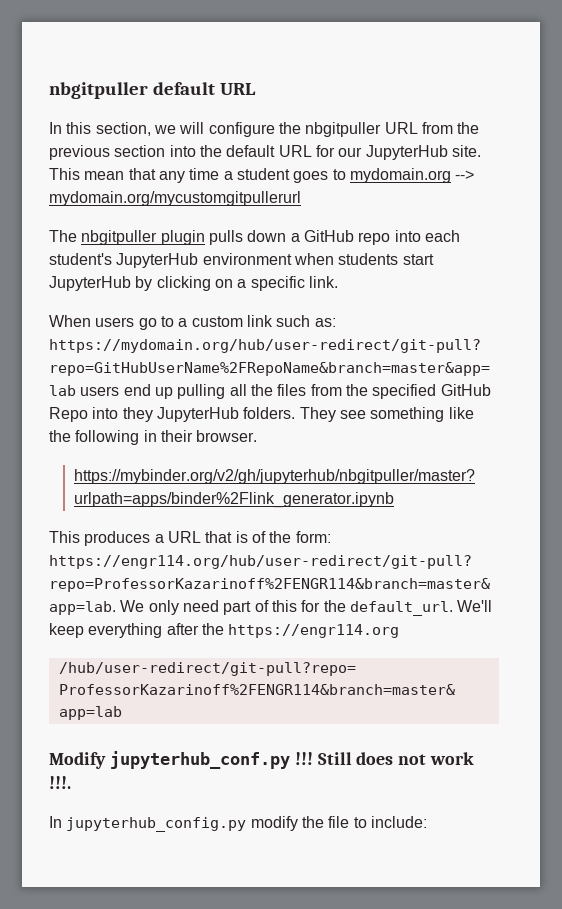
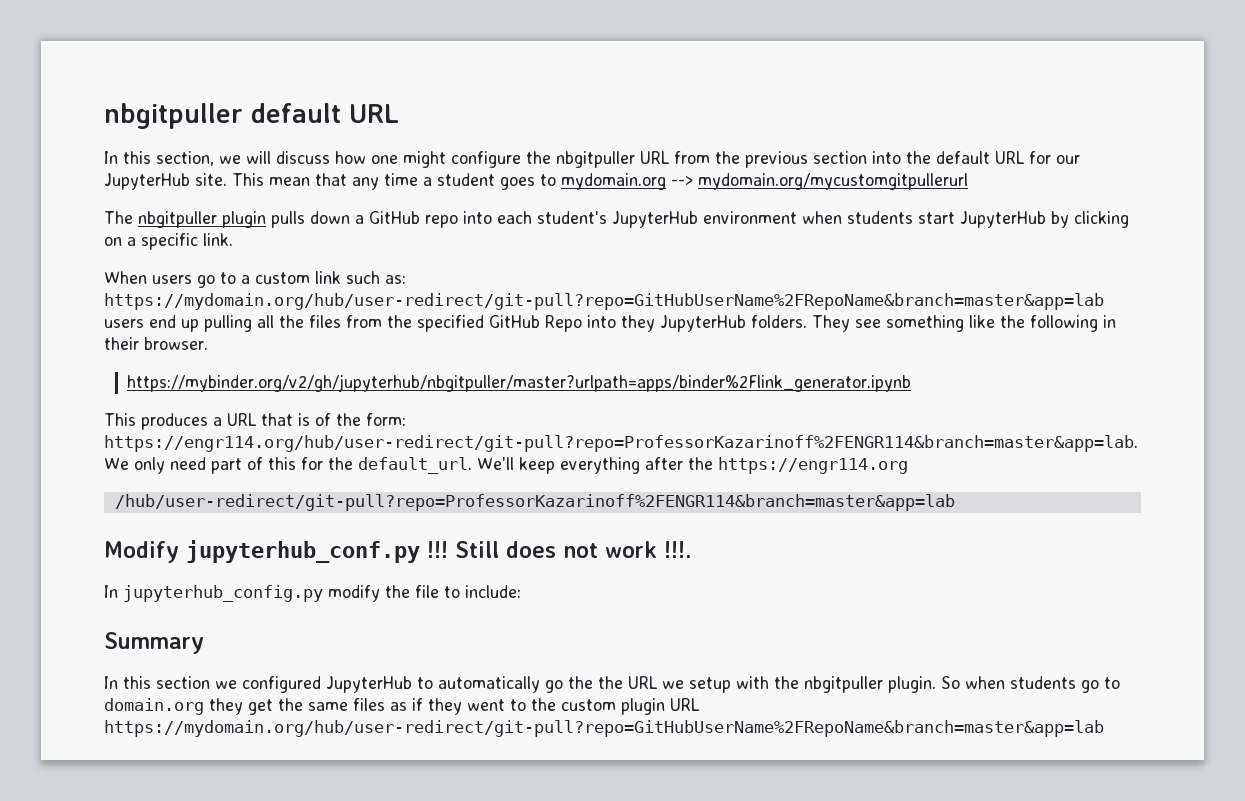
(205, 128) none -> [276,151,446,168] discuss how one might
(427, 822) none -> [104,632,204,654] [104,676,1120,693] [104,698,700,715] [104,720,1104,737] // Summary // In this section we configured JupyterHub to automatically go the the URL we setup with the nbgitpuller plugin. So when students go to domain.org they get the same files as if they went to the custom plugin URL https://mydomain.org/hub/user-redirect/git-pull?repo=GitHubUserName%2FRepoName&branch=master&app=lab

